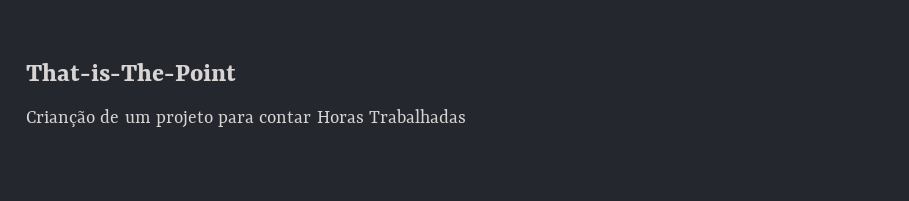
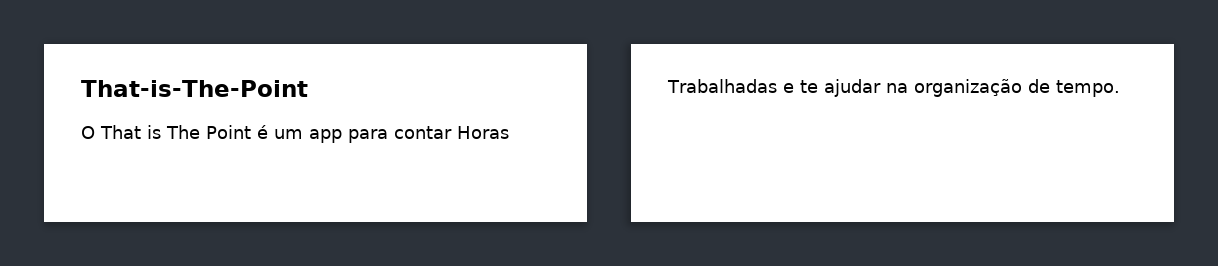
[26,109,466,128] Crianção de um projeto para contar Horas Trabalhadas -> [81,125,509,143] [667,79,1120,97] O That is The Point é um app para contar Horas Trabalhadas e te ajudar na organização de tempo.

